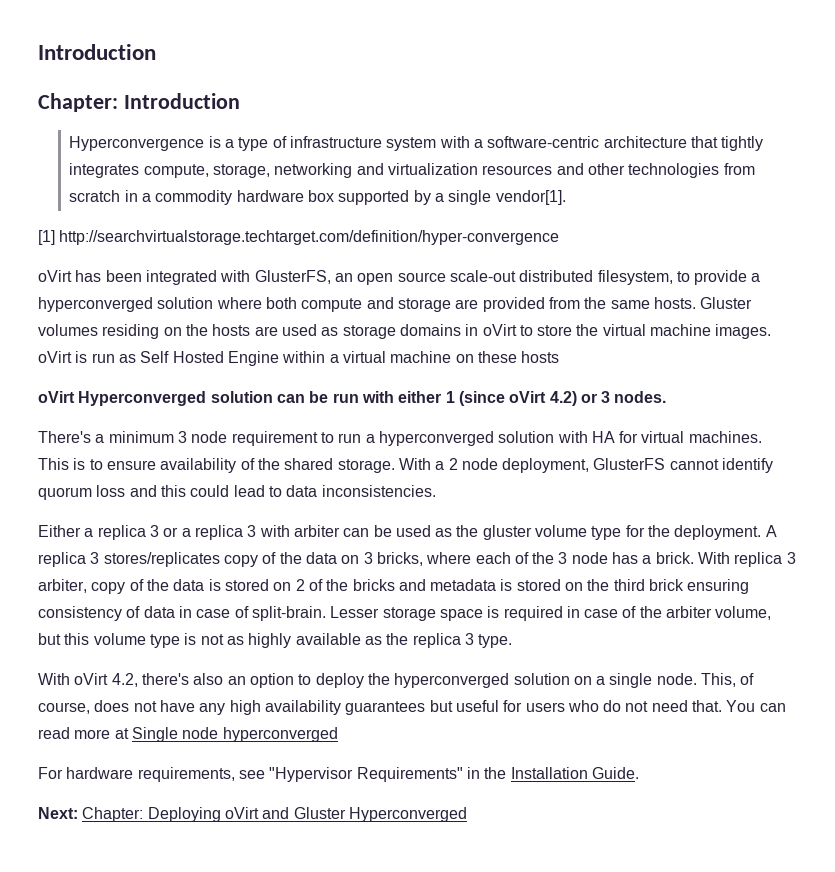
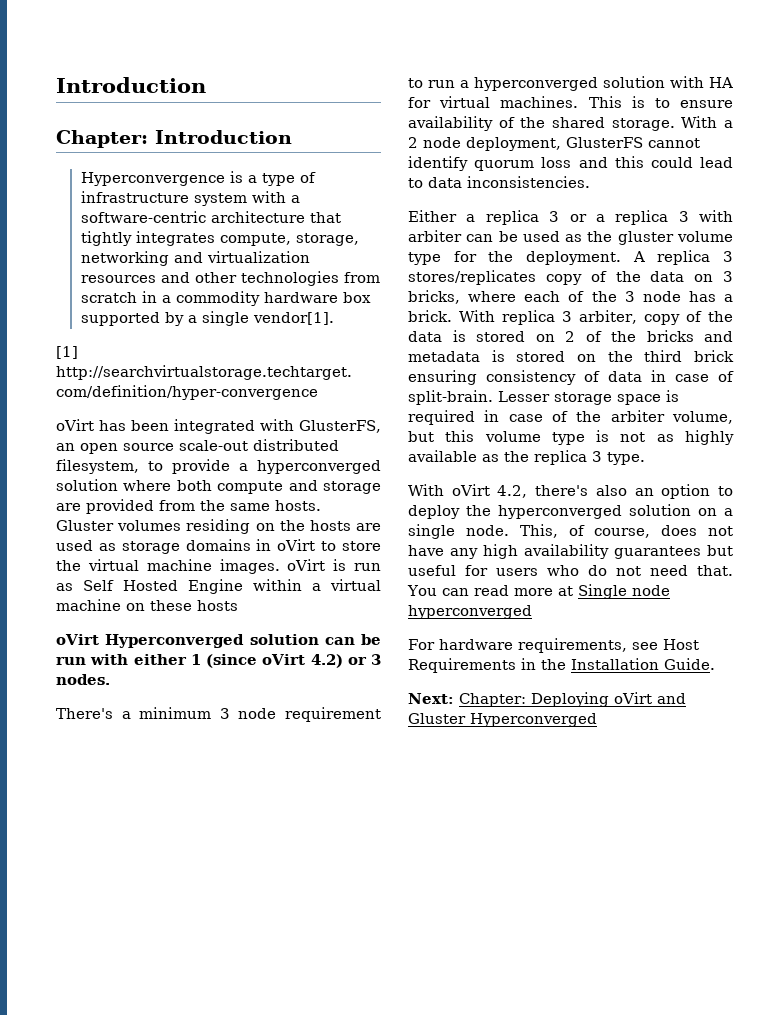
[269,767,463,782] "Hypervisor Requirements" -> [663,639,699,650] [408,658,516,673] Host Requirements

